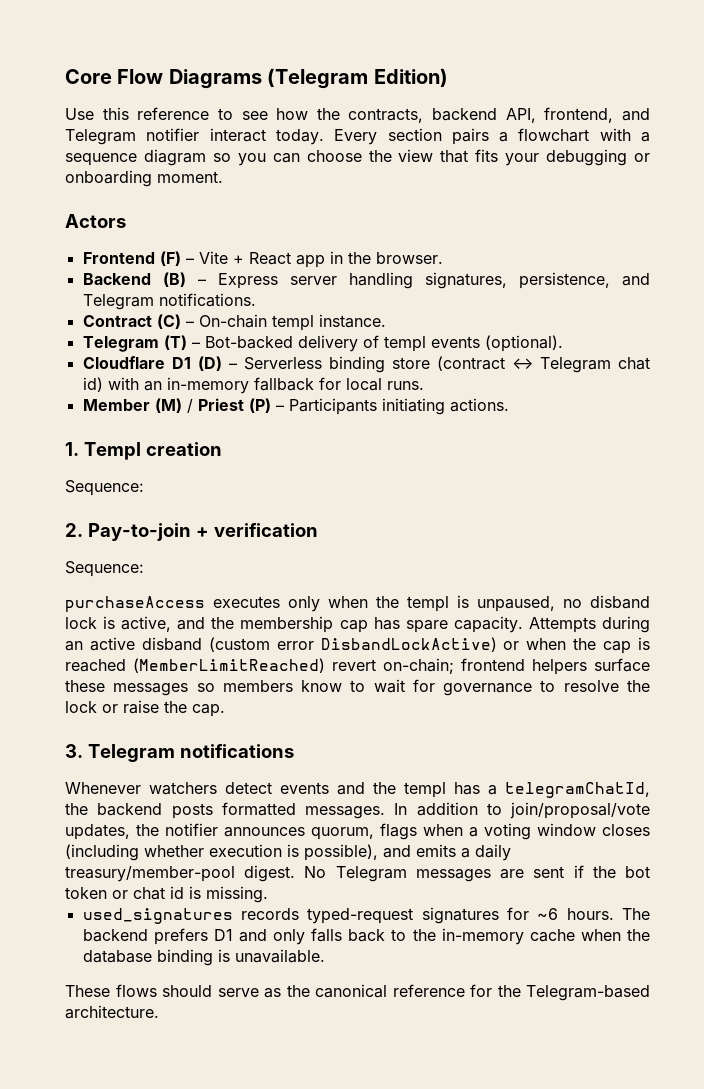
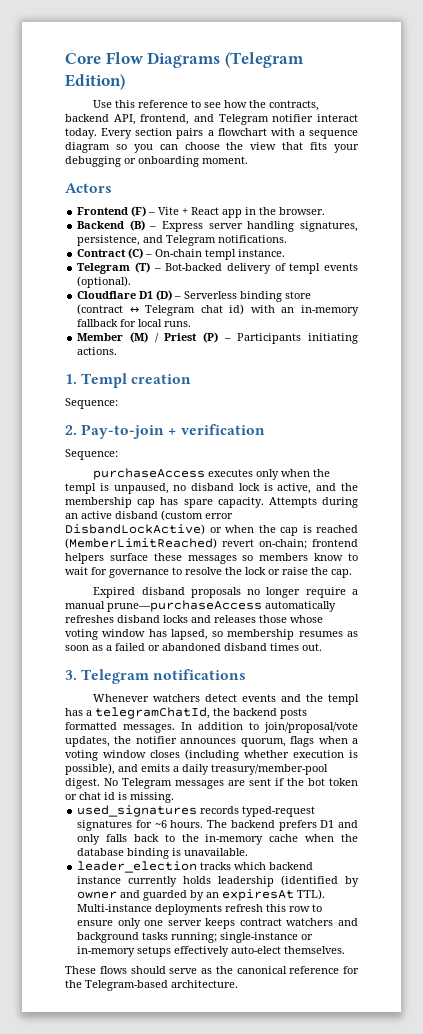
(225, 710) none -> [93,587,358,598] [65,600,336,612] [65,615,323,623] [65,629,358,640] [65,643,322,651] // Expired disband proposals no longer require a manual prune—purchaseAccess automatically refreshes disband locks and releases those whose voting window has lapsed, so membership resumes as soon as a failed or abandoned disband times out.
(325, 956) none -> [77,861,314,873] [77,875,359,887] [77,889,326,901] [77,904,323,915] [77,918,358,929] [77,932,314,943] [77,946,346,957] // leader_election tracks which backend instance currently holds leadership (identified by owner and guarded by an expiresAt TTL). Multi-instance deployments refresh this row to ensure only one server keeps contract watchers and background tasks running; single-instance or in-memory setups effectively auto-elect themselves.

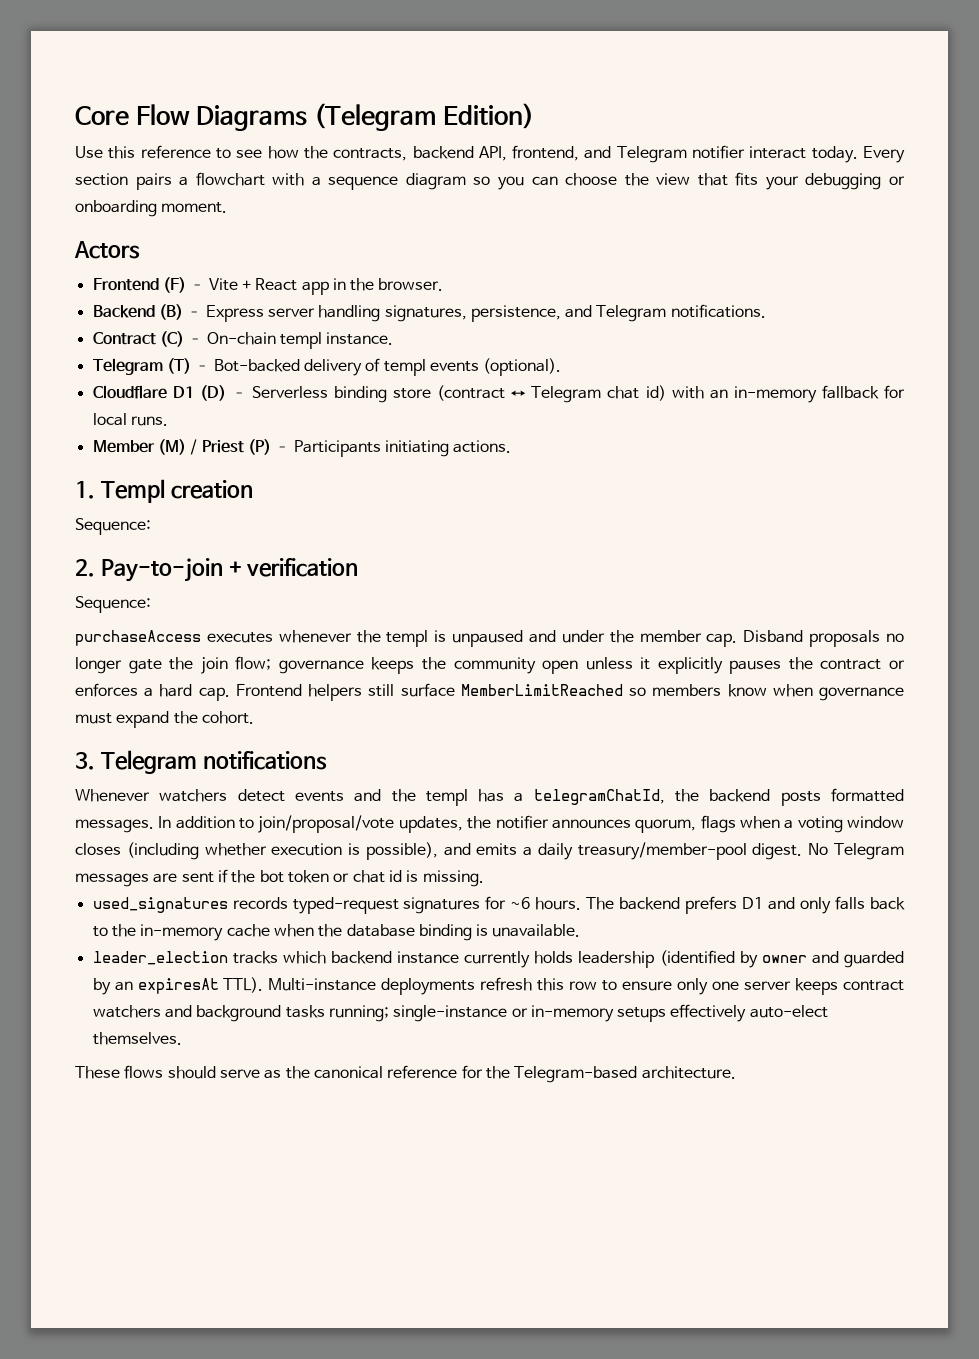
[256,469,311,480] only when -> [278,630,352,643] whenever
[113,483,358,494] [65,497,358,508] [65,510,233,521] [65,524,358,536] [65,538,358,549] [65,553,358,564] [65,567,352,578] [93,587,358,598] [65,600,336,612] [65,615,323,623] [65,629,358,640] [65,643,322,651] unpaused, no disband lock is active, and the membership cap has spare capacity. Attempts during an active disband (custom error DisbandLockActive) or when the cap is reached (MemberLimitReached) revert on-chain; frontend helpers surface these messages so members know to wait for governance to resolve the lock or raise the cap. // Expired disband proposals no longer require a manual prune—purchaseAccess automatically refreshes disband locks and releases those whose voting window has lapsed, so membership resumes as soon as a failed or abandoned disband times out. -> [452,630,904,647] [75,656,905,674] [75,683,905,701] [75,711,254,728] unpaused and under the member cap. Disband proposals no longer gate the join flow; governance keeps the community open unless it explicitly pauses the contract or enforces a hard cap. Frontend helpers still surface MemberLimitReached so members know when governance must expand the cohort.

